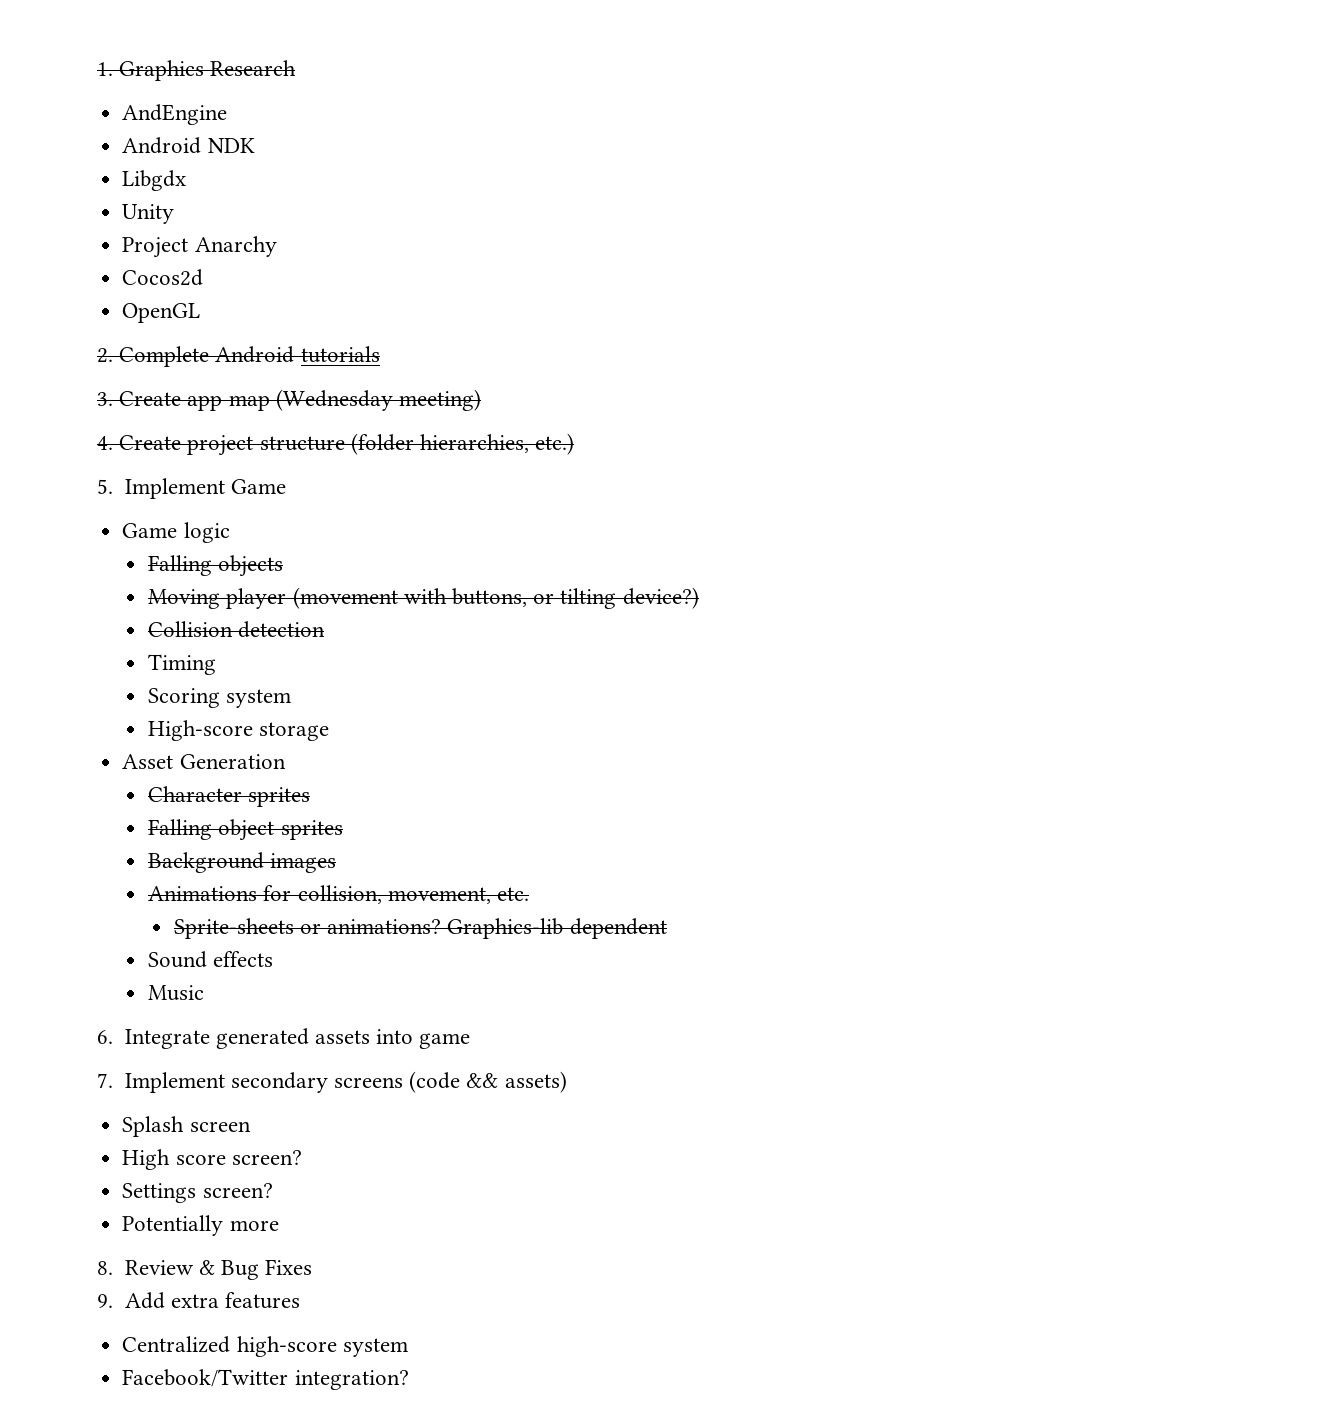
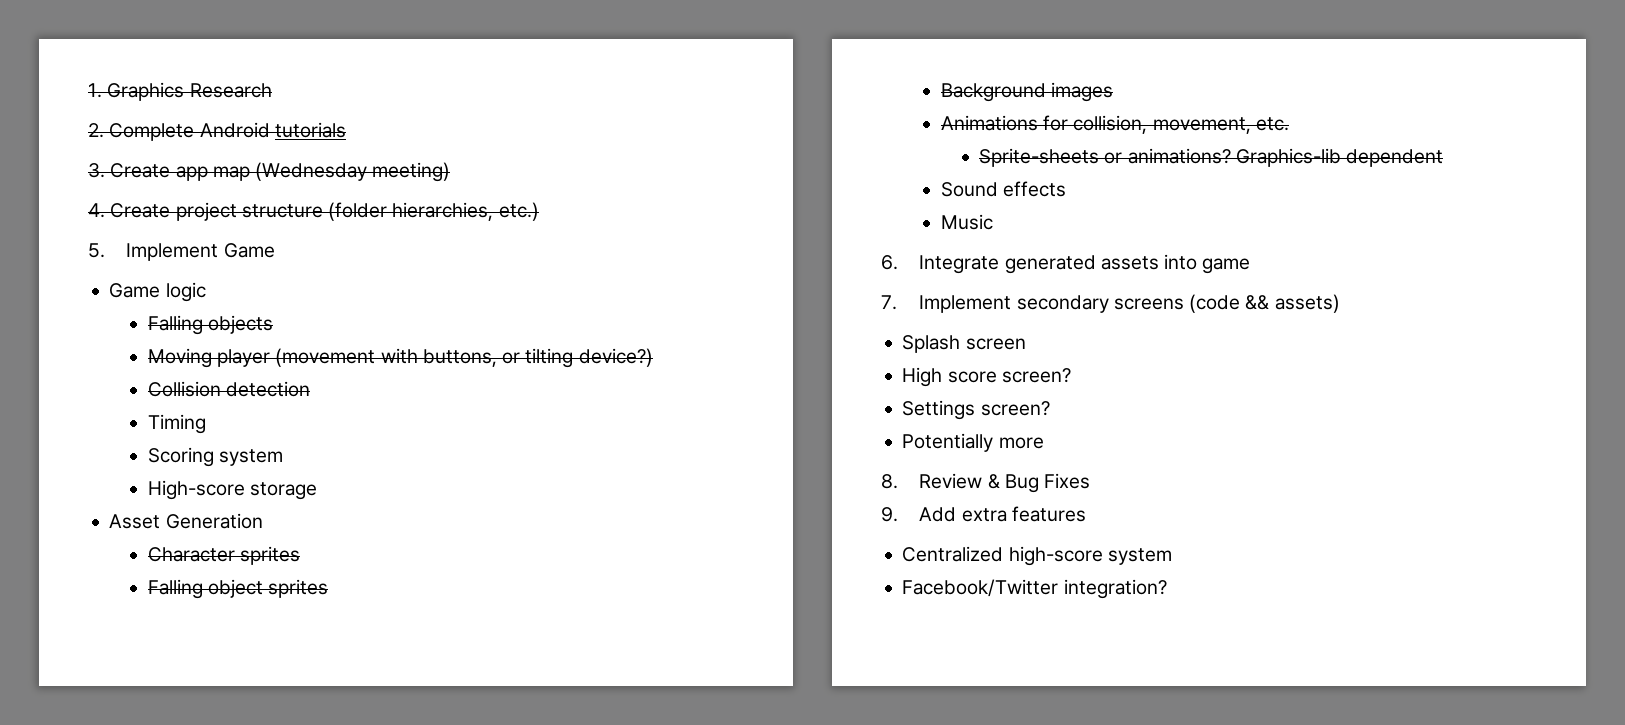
[122,104,228,125] [122,137,255,154] [122,170,187,191] [122,204,175,224] [122,236,277,258] [122,269,204,286] [122,303,201,323] // AndEngine // Android NDK // Libgdx // Unity // Project Anarchy // Cocos2d // OpenGL -> (272, 90) none

